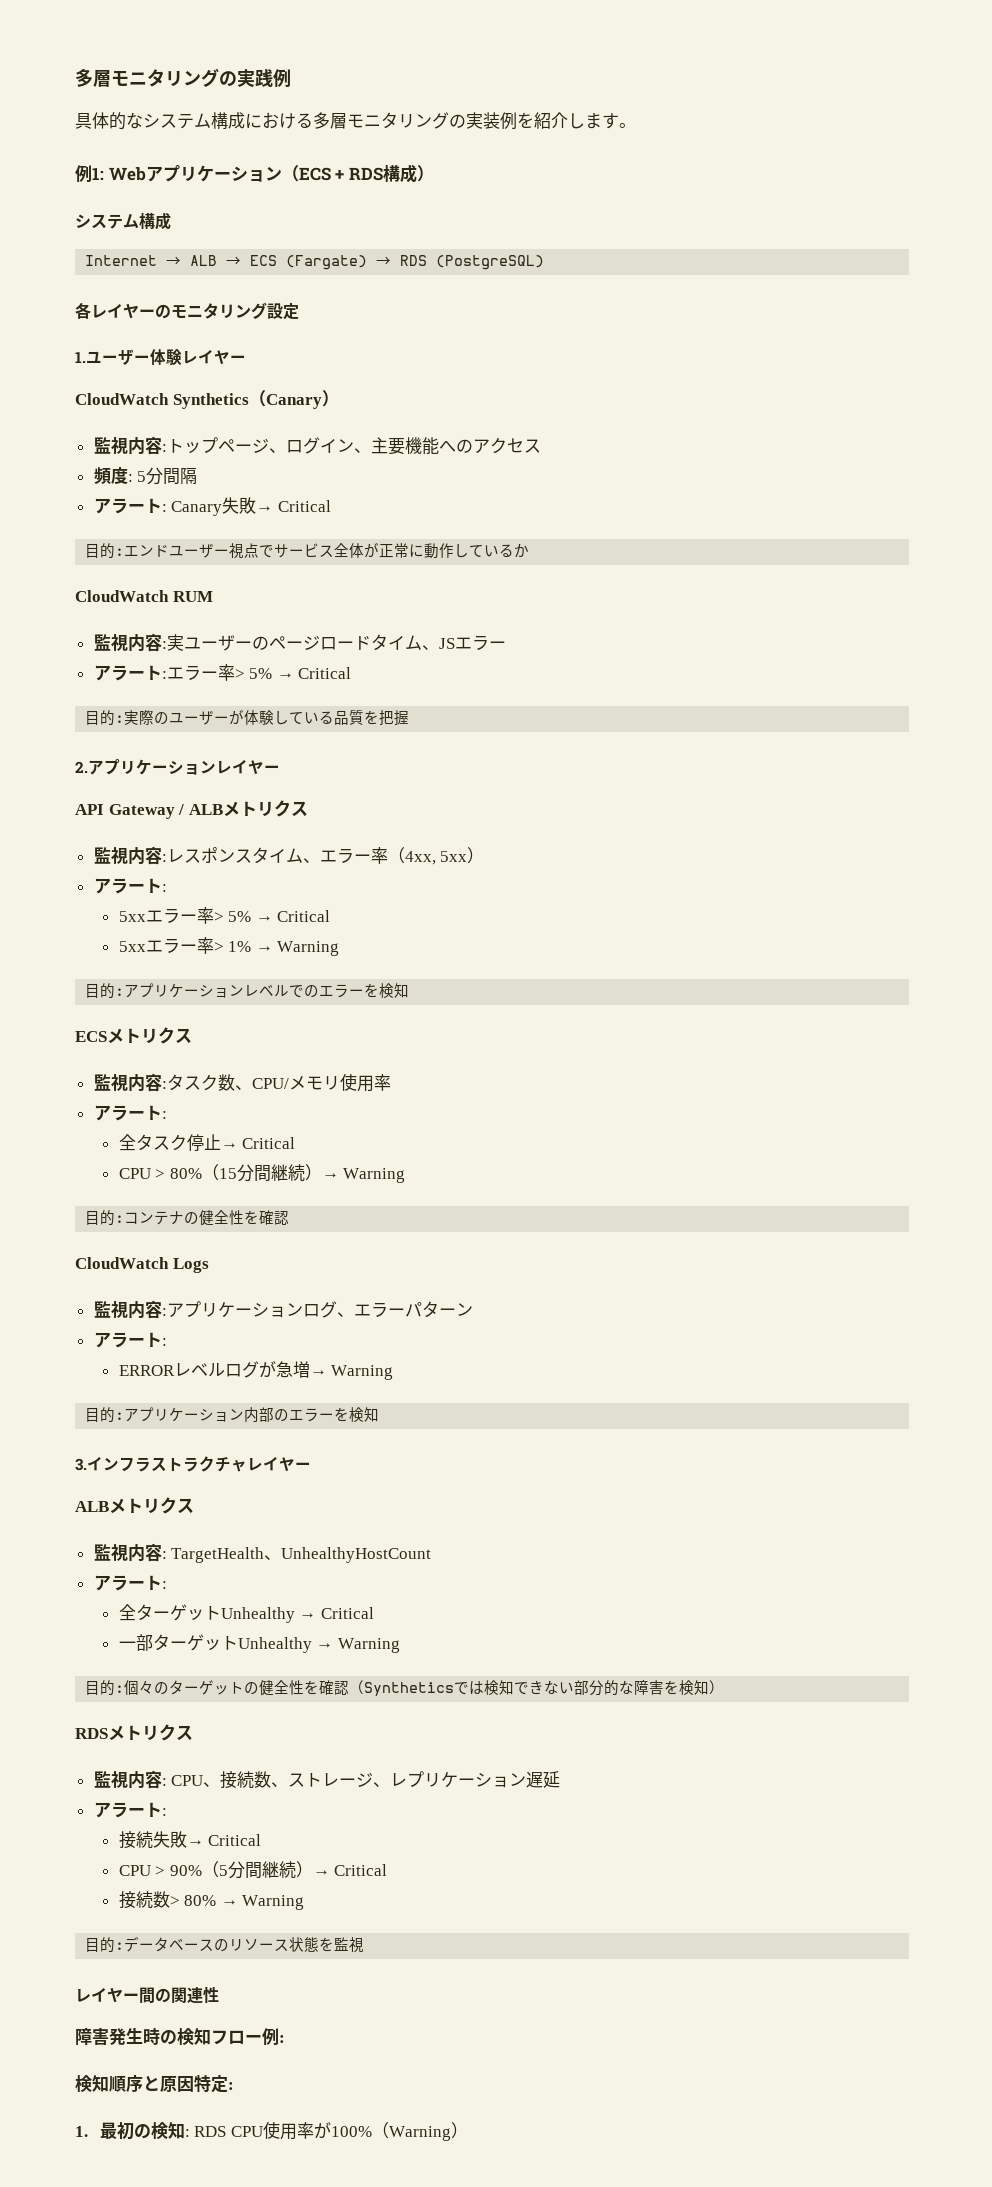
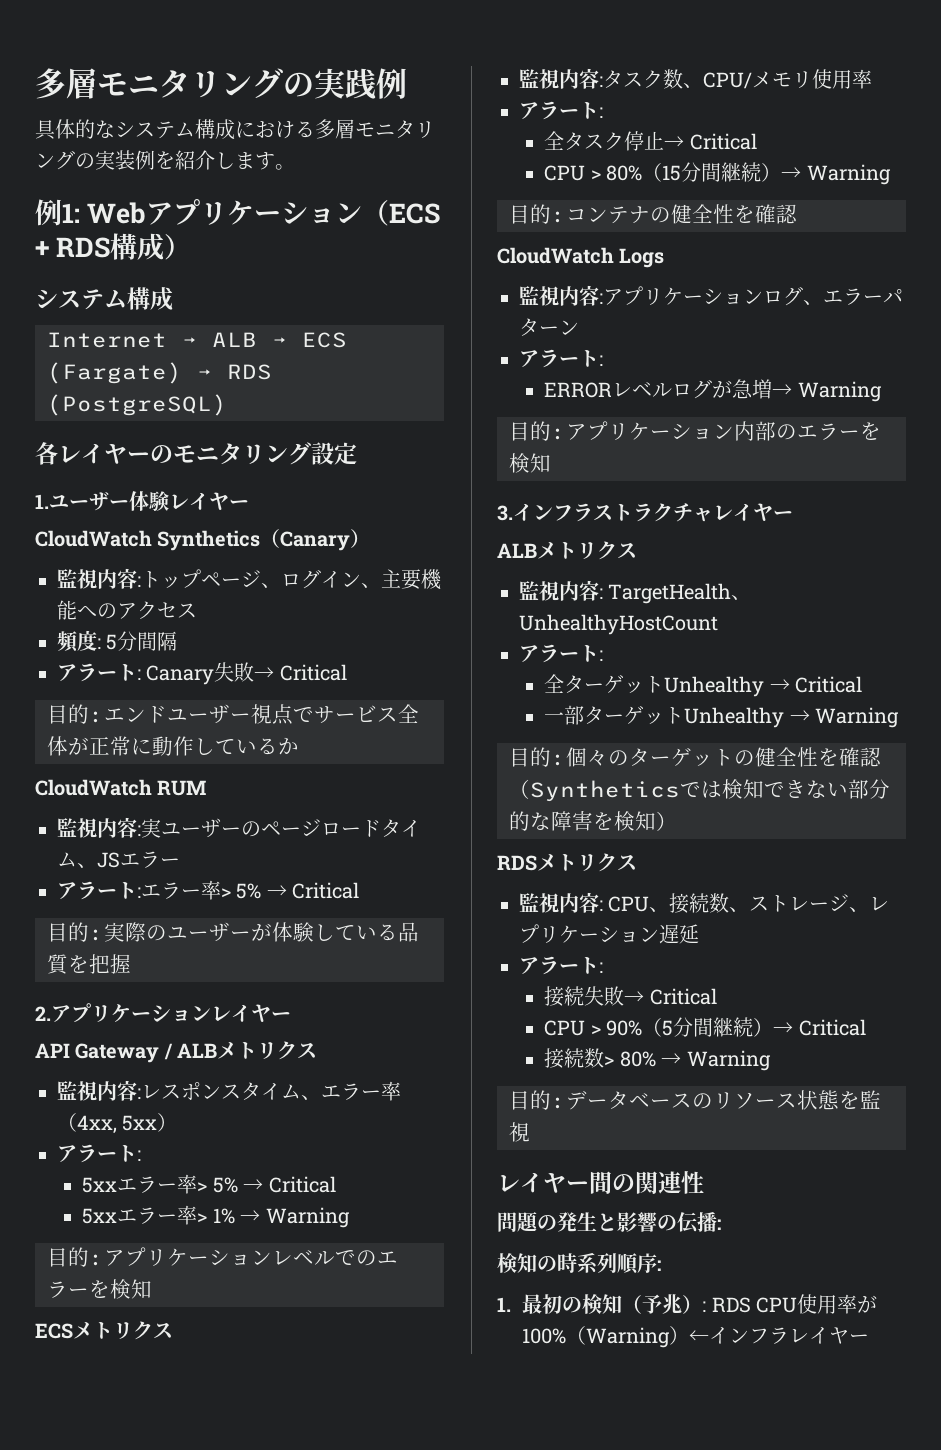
[75,2027,279,2046] 障害発生時の検知フロー例 -> [497,1212,717,1234] 問題の発生と影響の伝播
[109,2075,228,2093] 順序と原因特定 -> [537,1252,657,1274] の時系列順序
(185, 2130) none -> [622,1294,703,1314] （予兆）
(469, 2130) none -> [689,1327,870,1344] ←インフラレイヤー

